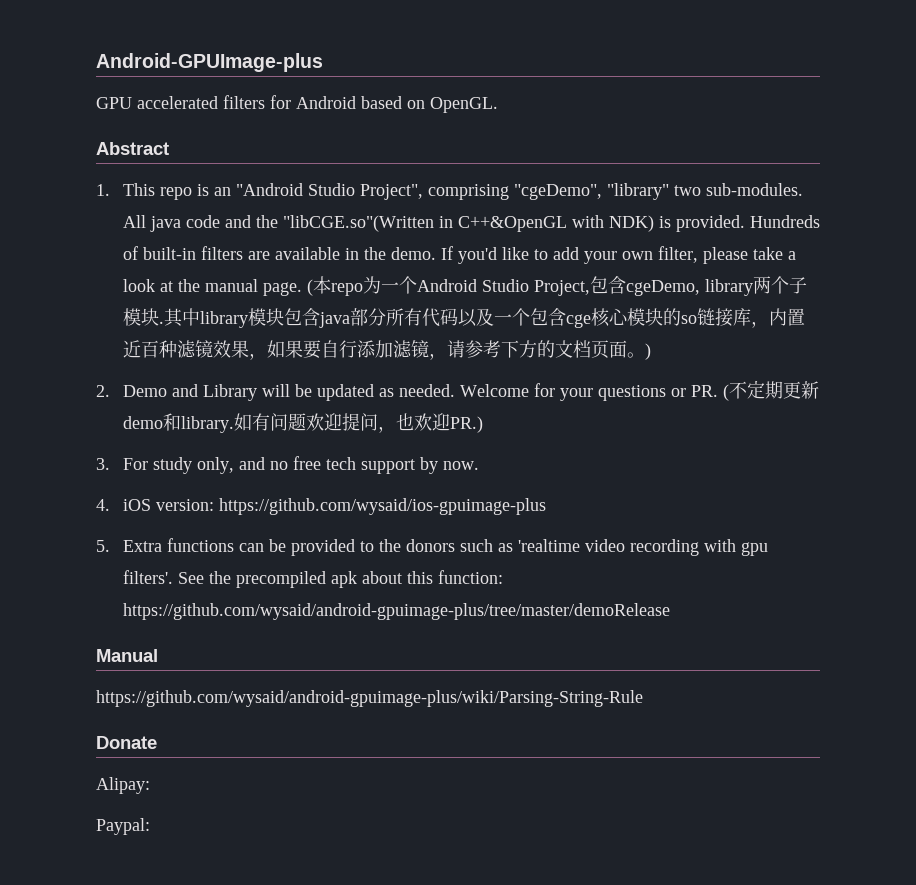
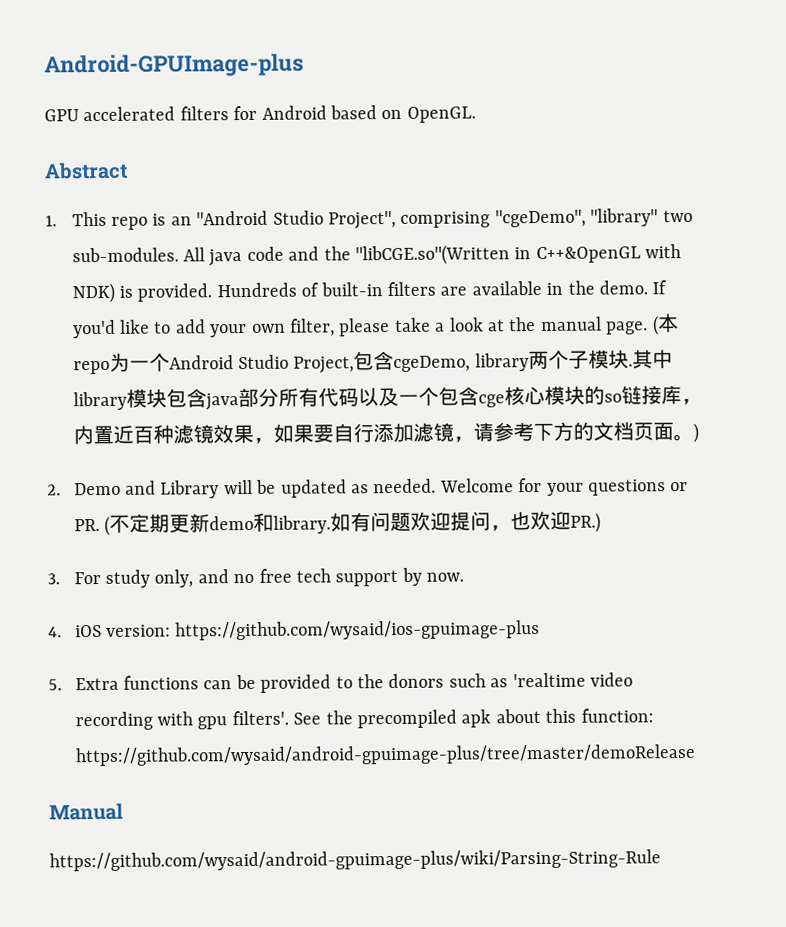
[96,736,157,749] [96,777,150,794] [96,818,150,835] // Donate // Alipay: // Paypal: -> (661, 860) none

